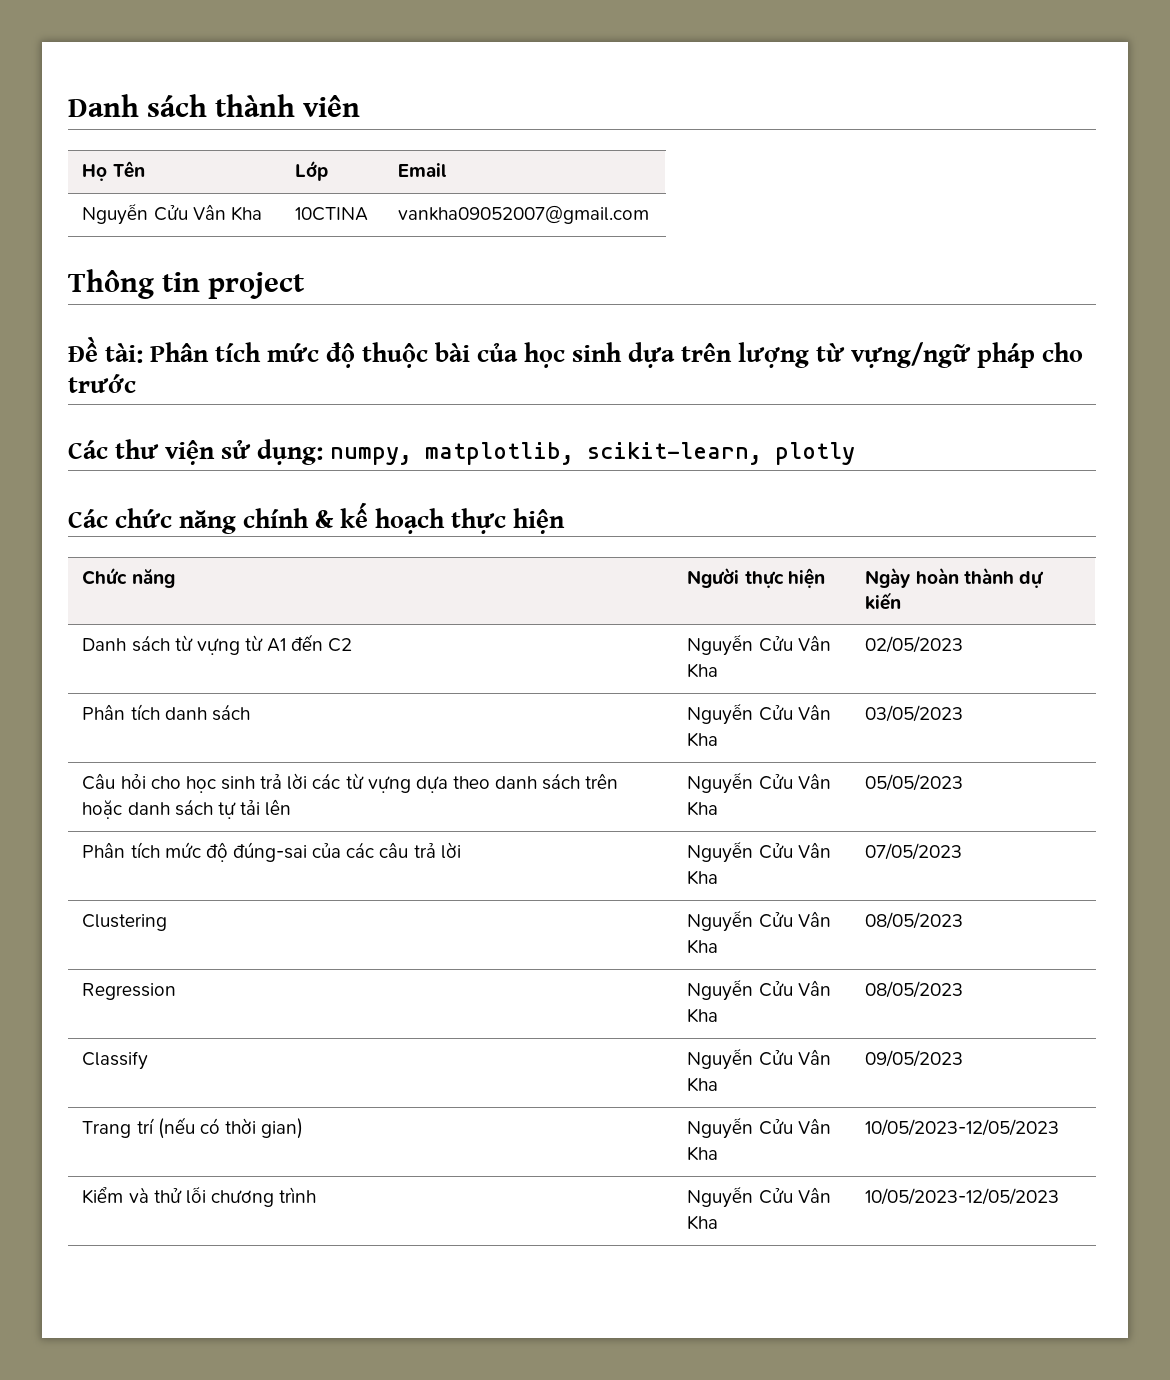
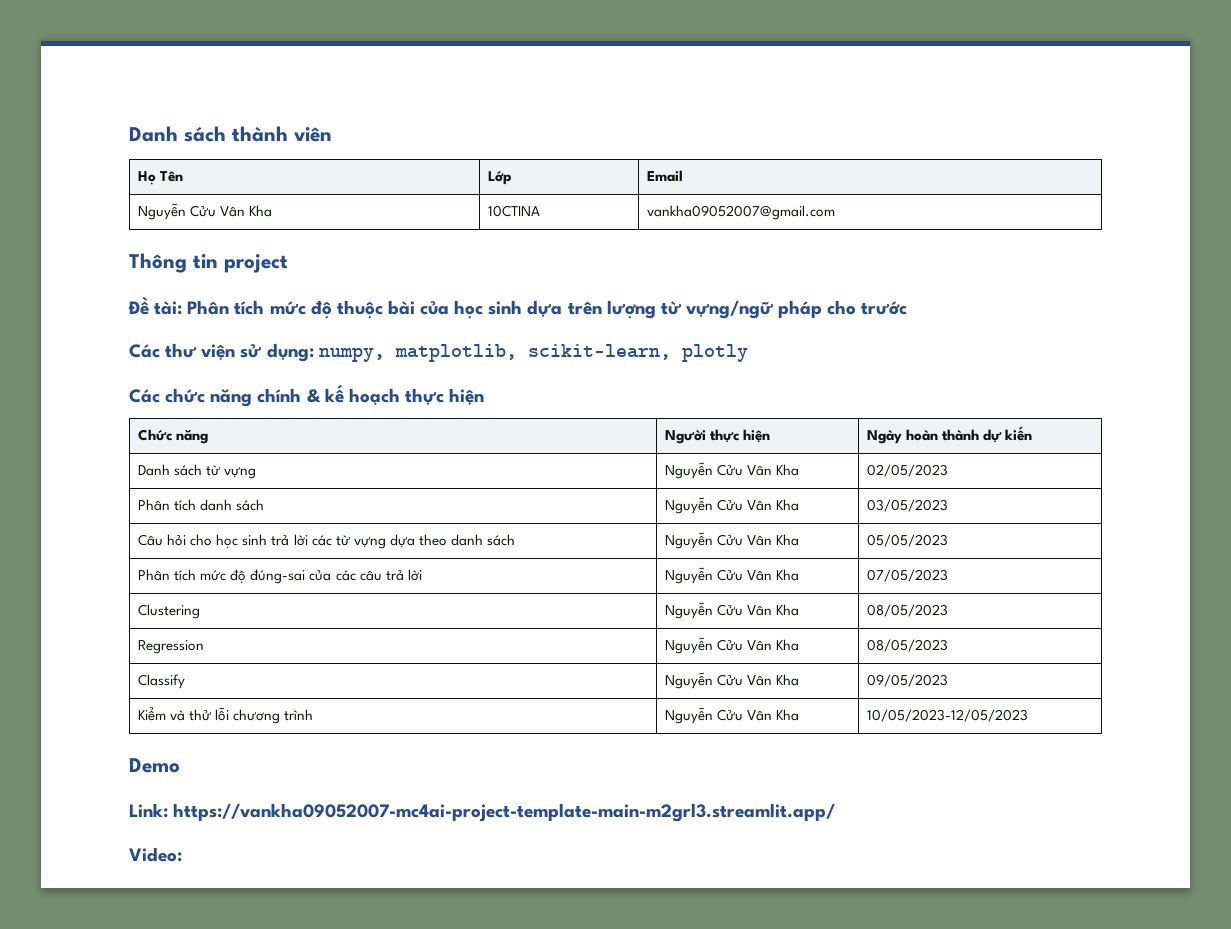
[244,634,353,652] từ A1 đến C2 -> (257, 473) none
[585,773,619,789] [82,799,292,819] trên hoặc danh sách tự tải lên -> (515, 540) none
[82,1117,304,1139] [687,1118,831,1139] [687,1146,719,1161] [865,1119,1060,1136] // Trang trí (nếu có thời gian) | Nguyễn Cửu Vân Kha | 10/05/2023-12/05/2023 -> (949, 680) none
(1060, 1196) none -> [129,758,180,773] [129,803,836,822] [129,847,182,862] // Demo // Link: https://vankha09052007-mc4ai-project-template-main-m2grl3.streamlit.app/ // Video:

